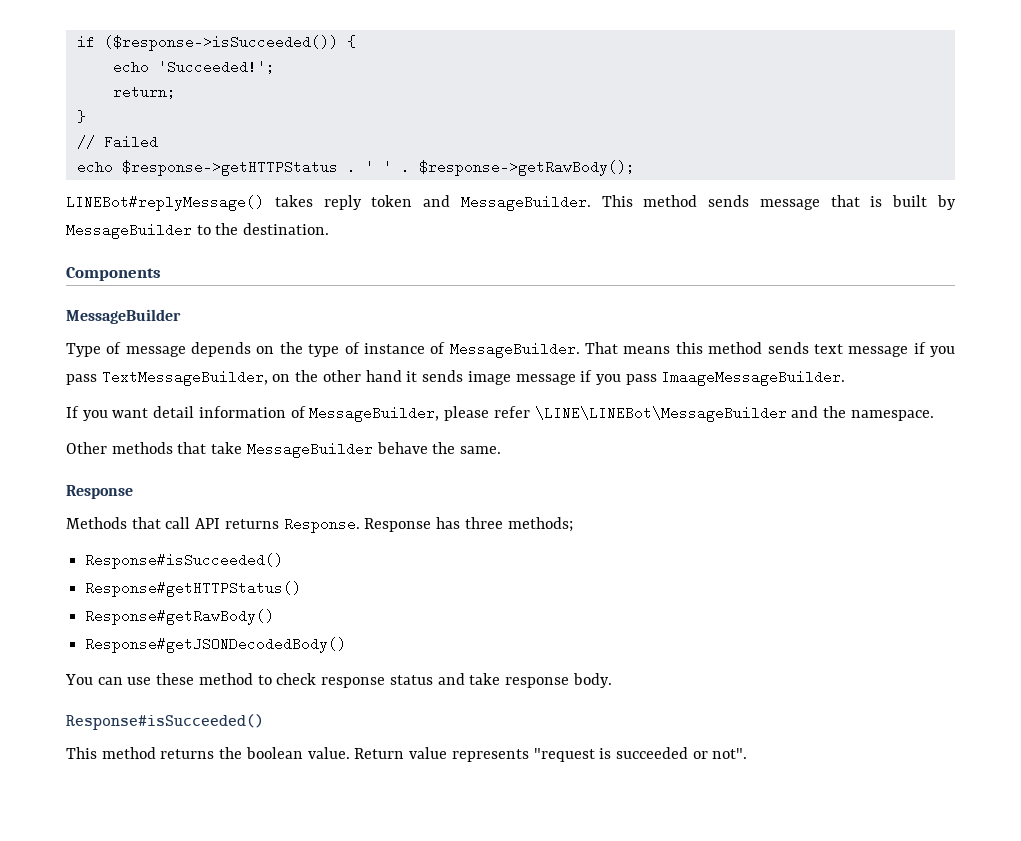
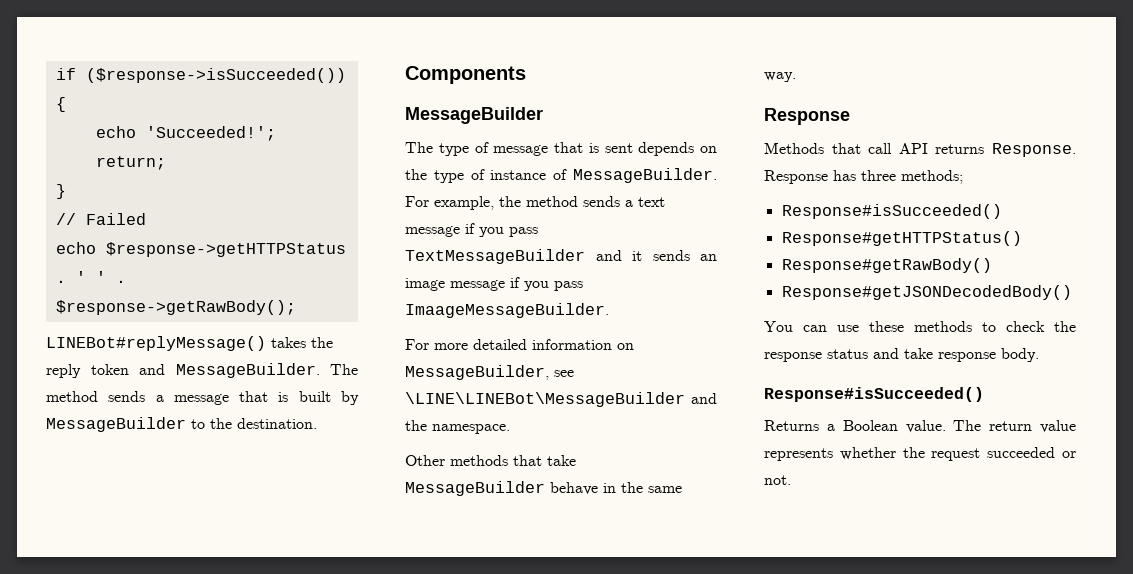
(313, 201) none -> [311,337,333,348] the
[601,195,750,207] This method sends -> [330,364,358,375] [46,391,164,402] The method sends a
[66,342,186,357] Type of message -> [405,142,633,156] The type of message that is sent
[585,342,809,354] That means this method sends -> [405,196,633,210] For example, the method sends a
[101,370,402,386] TextMessageBuilder, on the other hand -> [405,249,622,264] TextMessageBuilder and
(464, 376) none -> [700,254,717,261] an
[66,406,530,422] If you want detail information of MessageBuilder, please refer -> [405,339,634,350] [405,365,574,380] For more detailed information on MessageBuilder, see
[432,442,502,454] the same. -> [603,482,682,493] [764,72,796,82] in the same way.
[198,673,253,685] method -> [914,321,972,332] methods
(317, 679) none -> [1054,321,1076,332] the
[66,747,612,762] This method returns the boolean value. Return value represents "request is -> [764,420,1076,433] [764,447,981,461] Returns a Boolean value. The return value represents whether the request
[712,748,748,759] not". -> [764,475,791,485] not.

